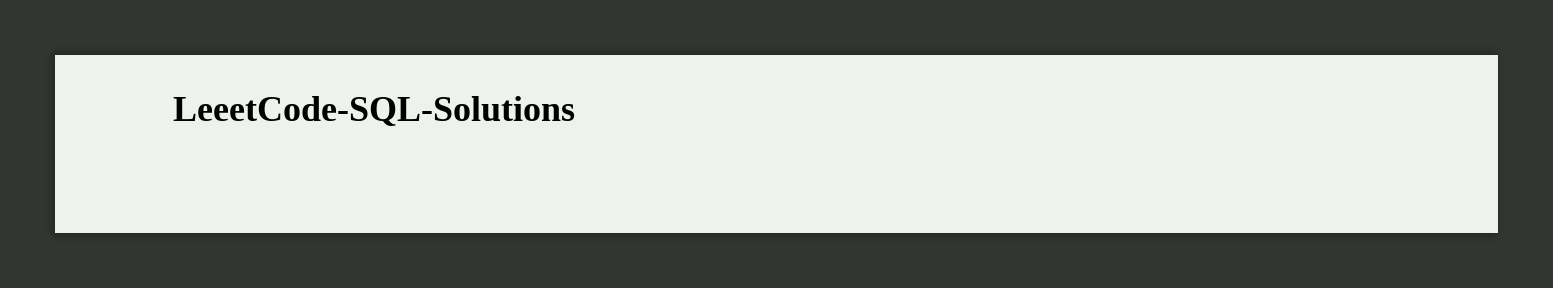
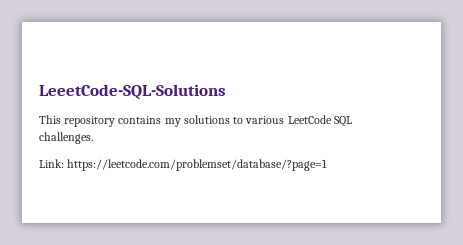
(575, 111) none -> [39,115,352,127] [39,132,93,144] [39,159,328,171] // This repository contains my solutions to various LeetCode SQL challenges. // Link: https://leetcode.com/problemset/database/?page=1

